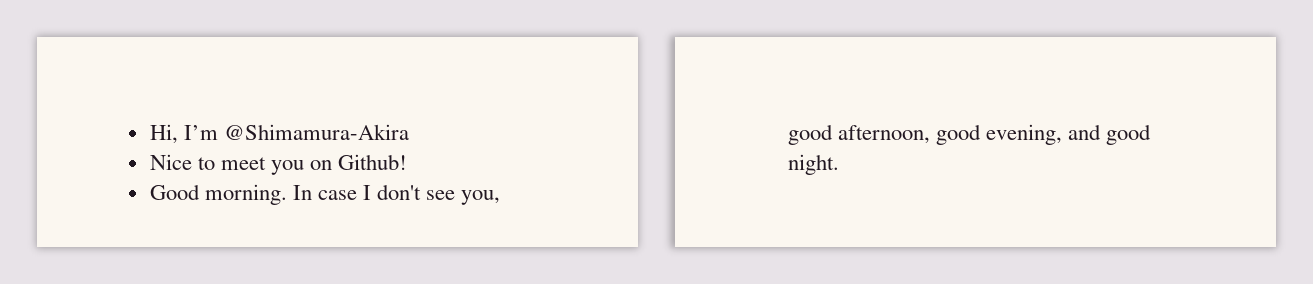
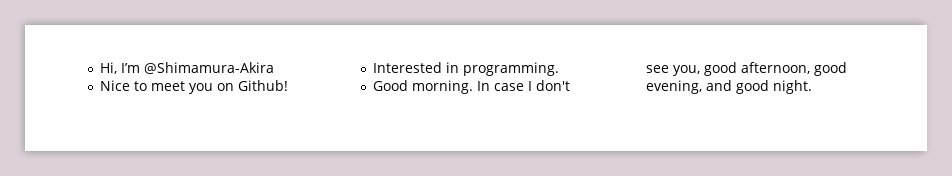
(408, 162) none -> [373,62,560,76] // Interested in programming.

